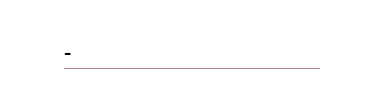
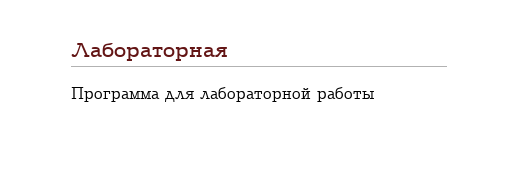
[64,52,71,59] - -> [71,43,228,61] [71,87,374,102] Лабораторная // Программа для лабораторной работы

